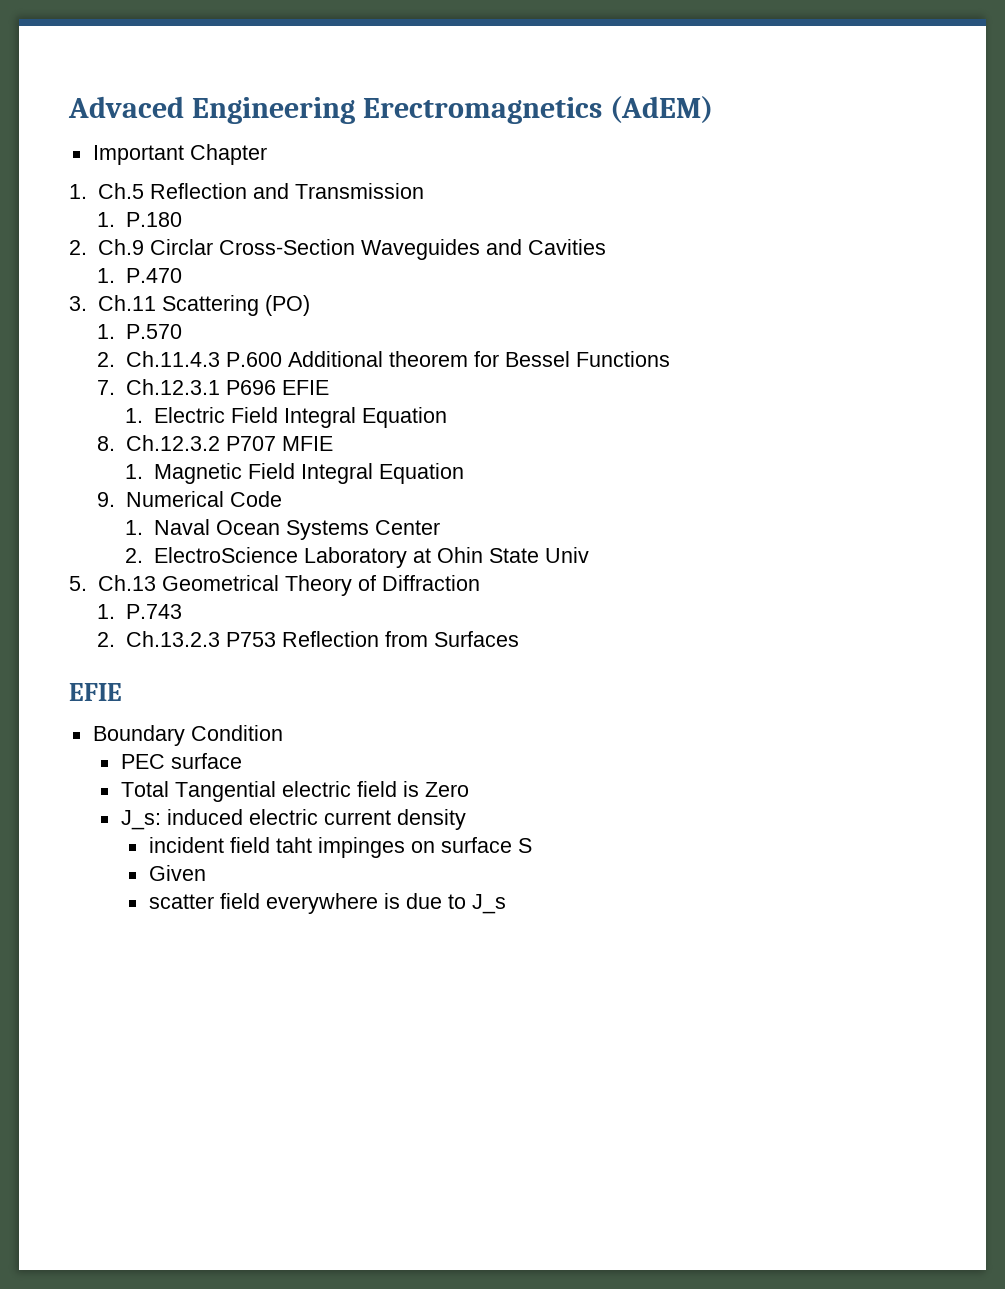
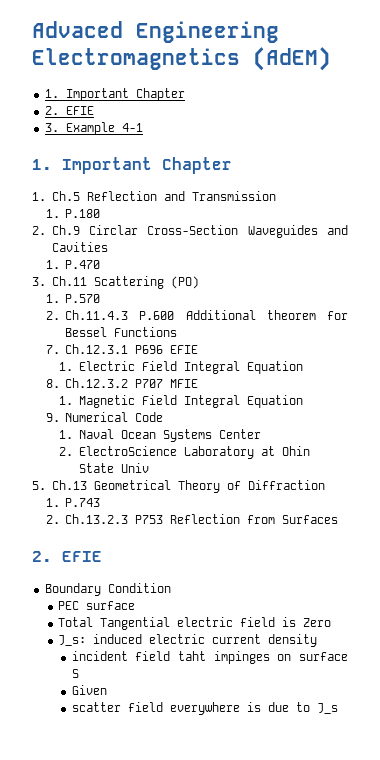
[362,97,602,124] Erectromagnetics -> [32,48,240,70] Electromagnetics
(713, 109) none -> [44,88,185,101] [44,106,94,115] [44,122,143,135] [32,159,52,170] 1. Important Chapter // 2. EFIE // 3. Example 4-1 // 1.
(519, 639) none -> [32,551,52,562] 2.

